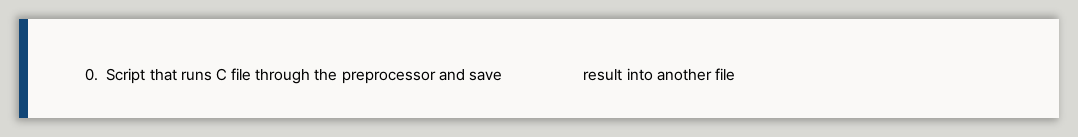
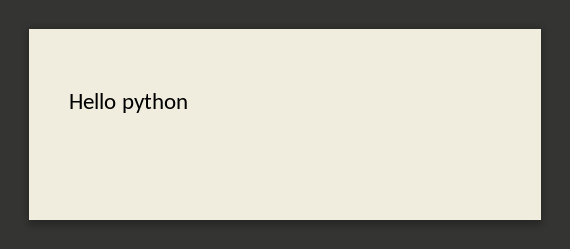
[85,68,735,84] 0. Script that runs C file through the preprocessor and save result into another file -> [69,93,189,113] Hello python

